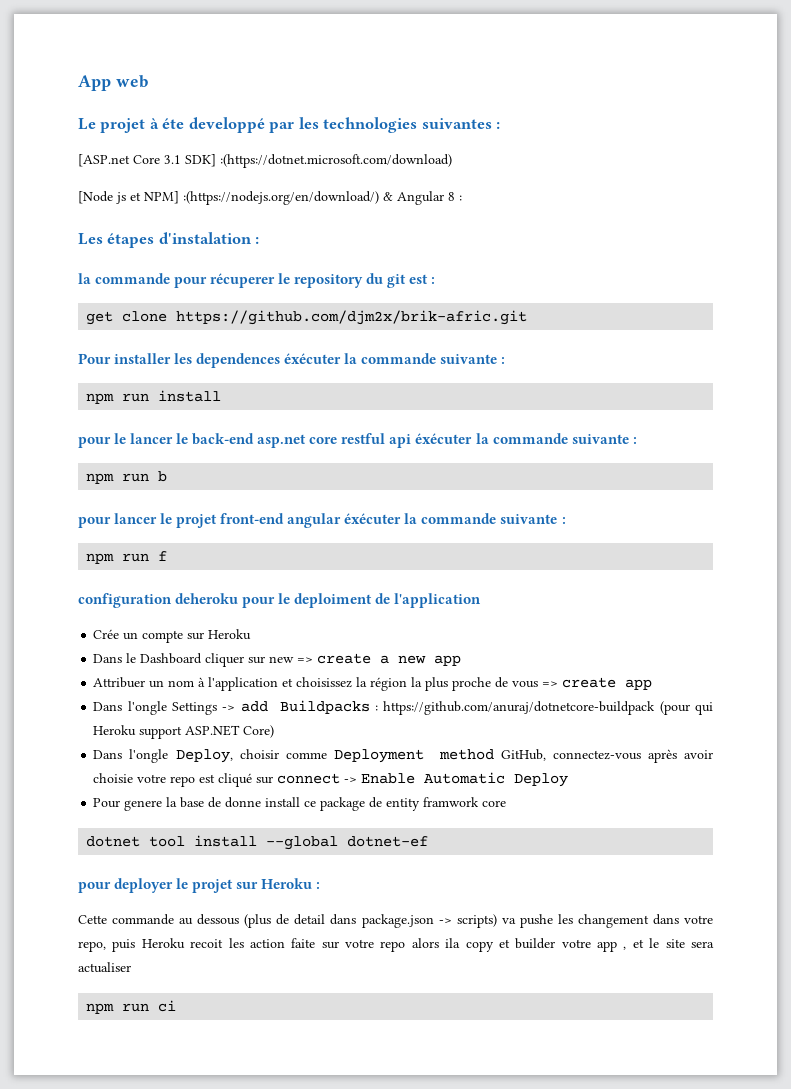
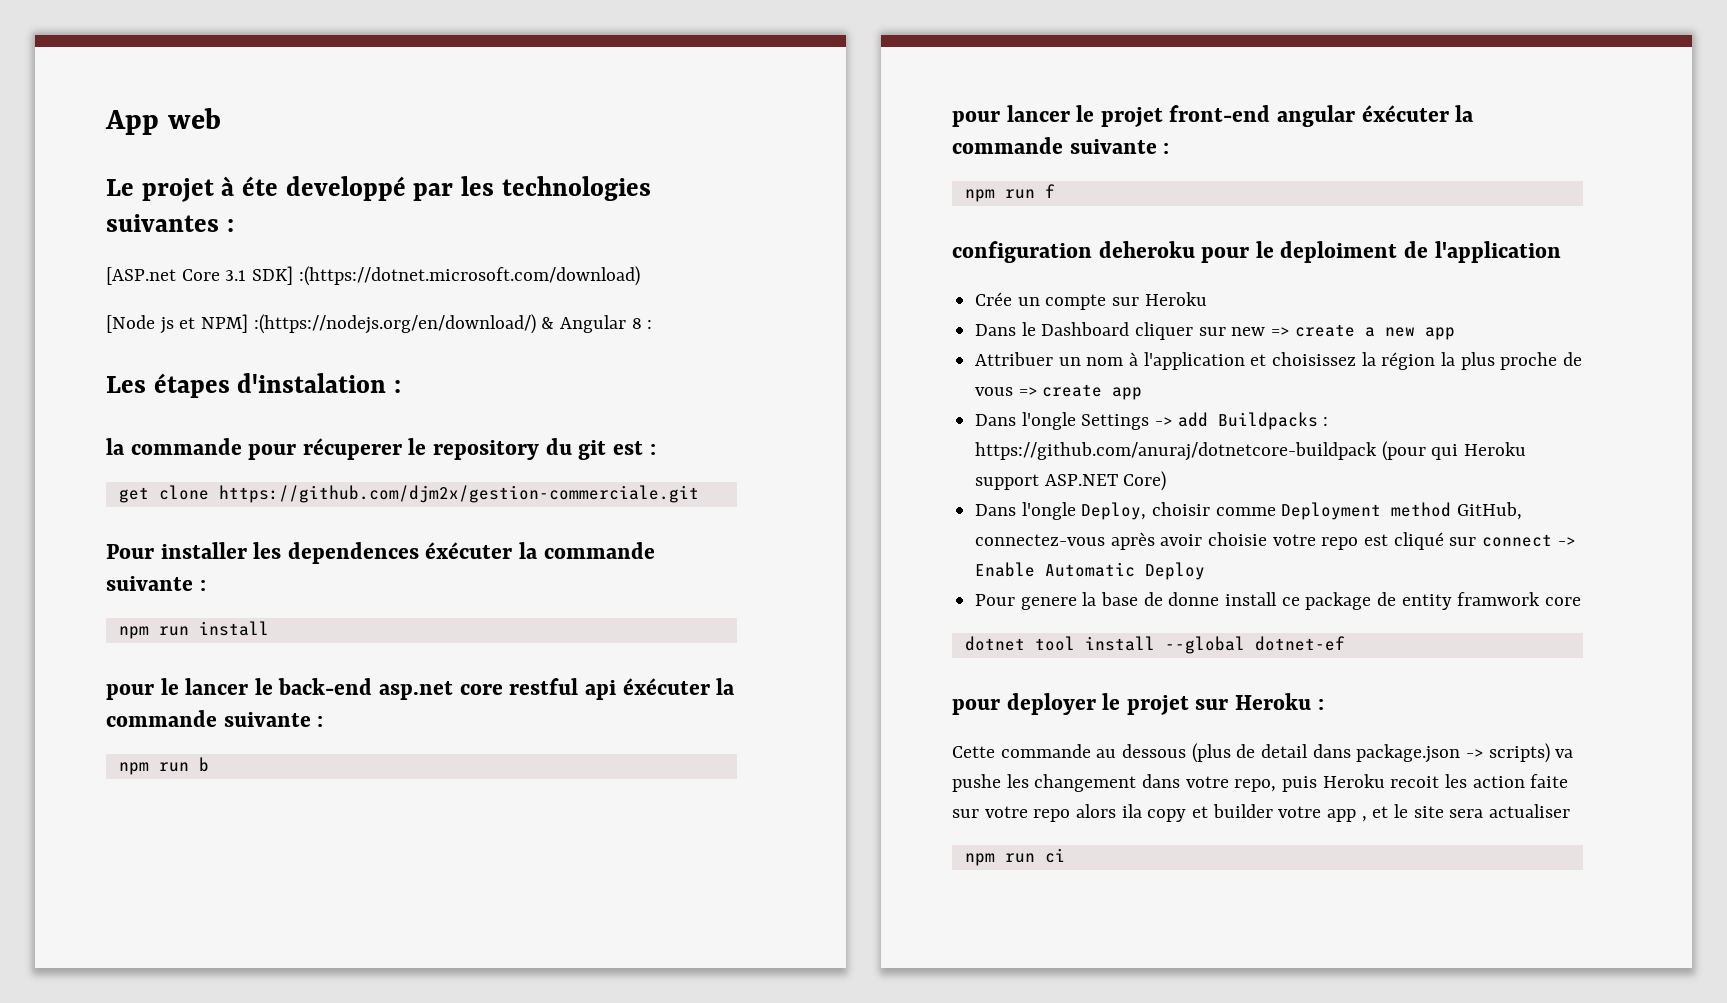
[176,310,528,325] https://github.com/djm2x/brik-afric.git -> [218,485,699,503] https://github.com/djm2x/gestion-commerciale.git

